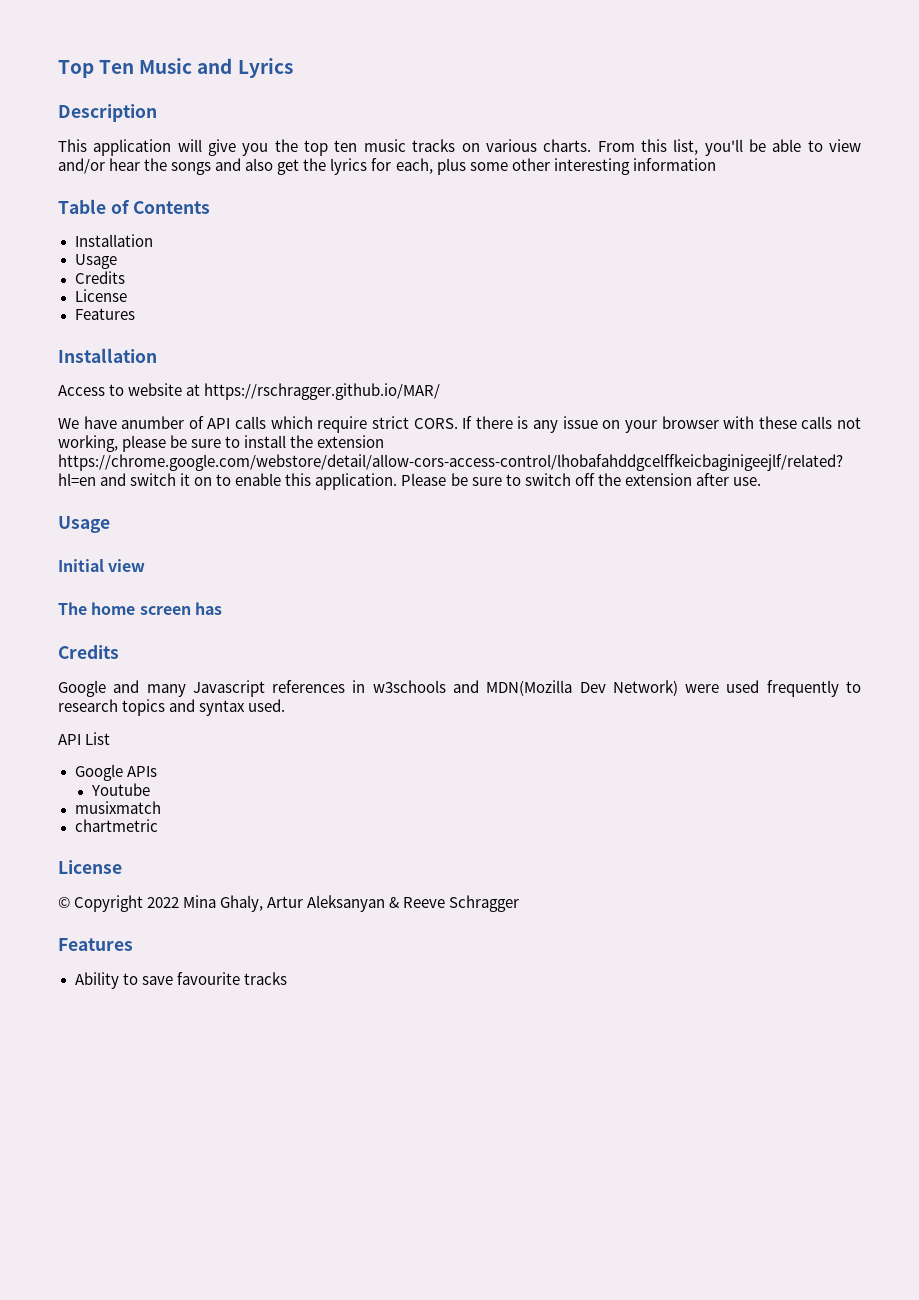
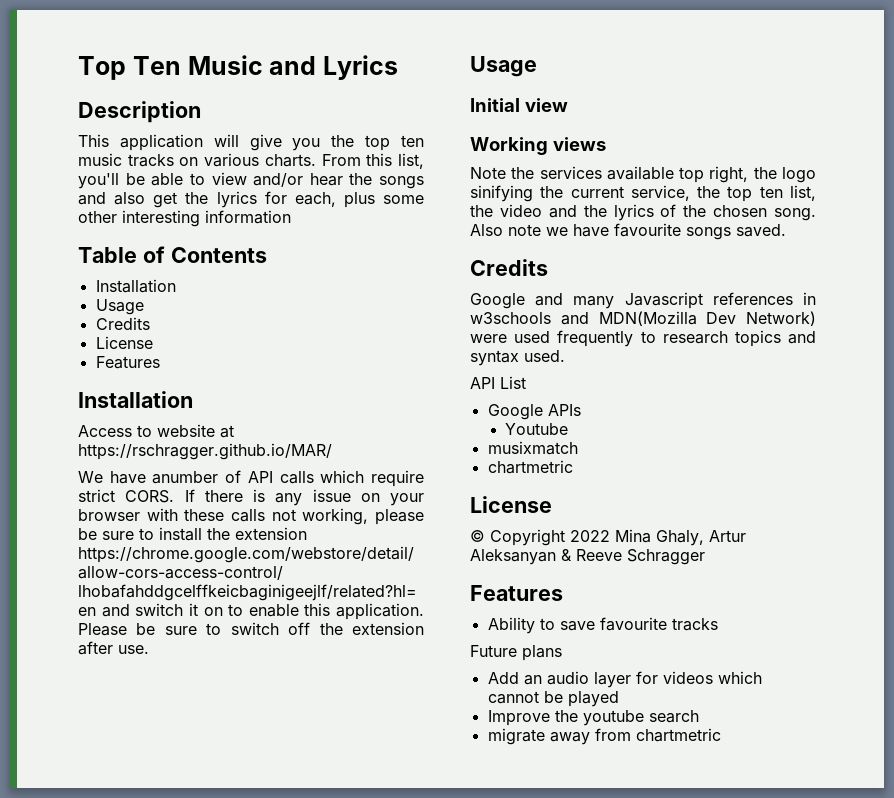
[58,602,222,615] The home screen has -> [470,137,606,155] [470,166,816,183] [470,185,816,202] [470,204,816,221] [470,223,786,240] Working views // Note the services available top right, the logo sinifying the current service, the top ten list, the video and the lyrics of the chosen song. Also note we have favourite songs saved.
(287, 978) none -> [470,645,562,661] [487,671,762,688] [487,691,619,707] [487,710,699,726] [487,728,721,745] // Future plans // Add an audio layer for videos which cannot be played // Improve the youtube search // migrate away from chartmetric

